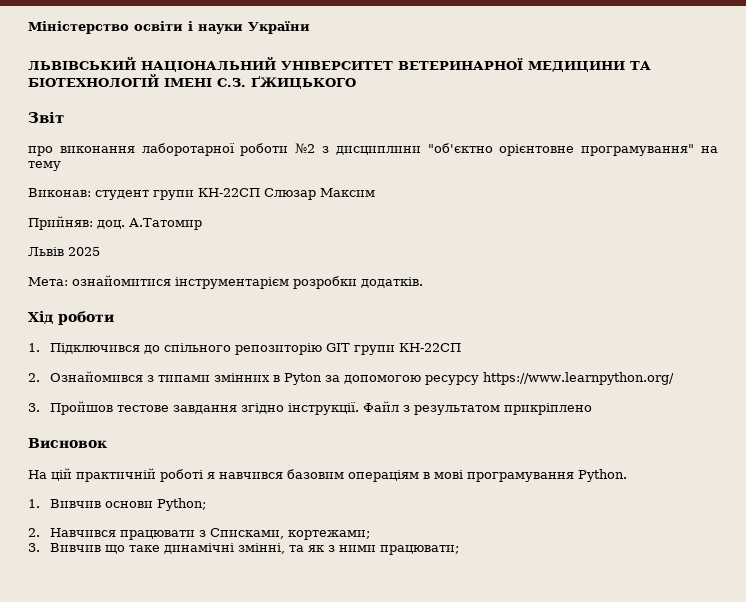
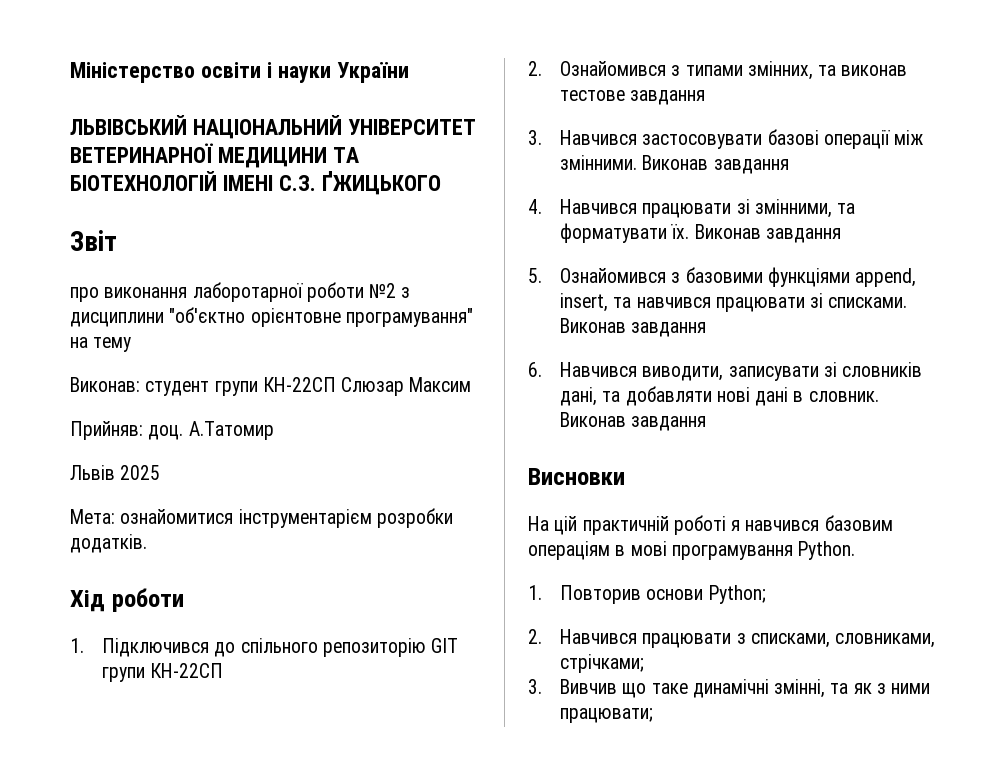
[214,372,675,385] [28,401,593,415] [28,438,107,448] змінних в Pyton за допомогою ресурсу https://www.learnpython.org/ // 3. Пройшов тестове завдання згідно інструкції. Файл з результатом прикріплено // Висновок -> [747,61,908,80] [560,90,706,105] [528,129,924,149] [560,155,789,174] [528,199,856,218] [560,223,841,243] [528,267,917,287] [560,293,908,312] [560,318,707,337] [528,362,923,381] [560,386,879,406] [560,412,707,431] [528,468,625,485] змінних, та виконав тестове завдання // 3. Навчився застосовувати базові операції між змінними. Виконав завдання // 4. Навчився працювати зі змінними, та форматувати їх. Виконав завдання // 5. Ознайомився з базовими функціями append, insert, та навчився працювати зі списками. Виконав завдання // 6. Навчився виводити, записувати зі словників дані, та добавляти нові дані в словник. Виконав завдання // Висновки
[50,499,102,508] Вивчив -> [560,585,642,604] Повторив
[210,528,371,540] Списками, кортежами; -> [750,633,936,648] [560,654,645,673] списками, словниками, стрічками;

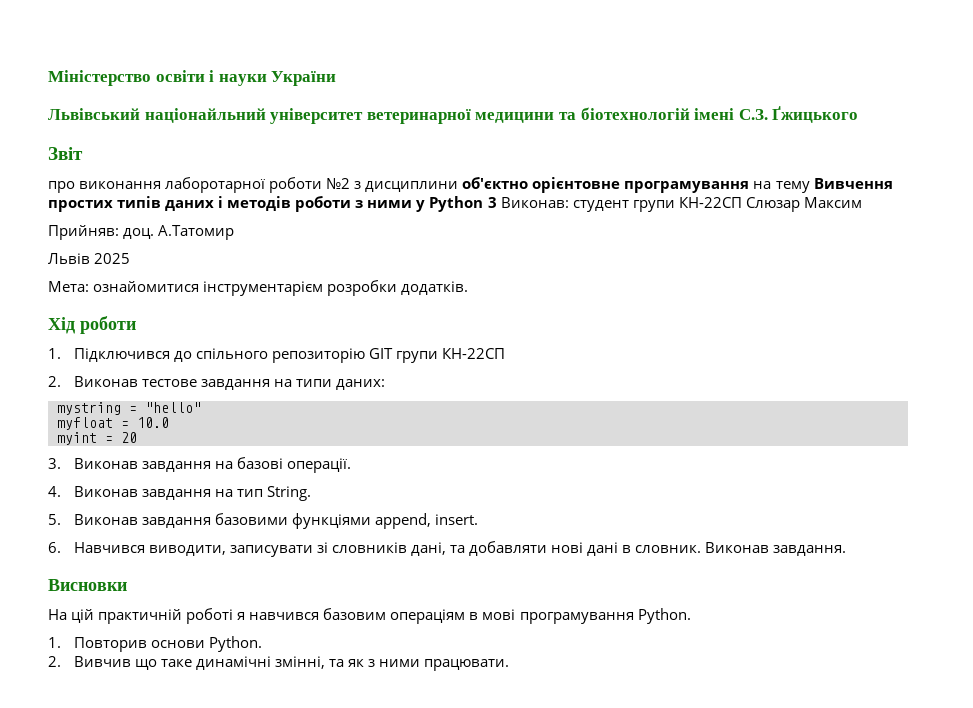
[70,115,476,139] [70,143,359,168] [70,171,441,195] ЛЬВІВСЬКИЙ НАЦІОНАЛЬНИЙ УНІВЕРСИТЕТ ВЕТЕРИНАРНОЇ МЕДИЦИНИ ТА БІОТЕХНОЛОГІЙ ІМЕНІ С.З. ҐЖИЦЬКОГО -> [48,106,859,124] Львівський націонайльний університет ветеринарної медицини та біотехнологій імені С.З. Ґжицького
[169,307,473,327] "об'єктно орієнтовне програмування" -> [462,177,750,193] об'єктно орієнтовне програмування
(132, 344) // -> [813,178,893,189] [48,196,497,212] Вивчення простих типів даних і методів роботи з ними у Python 3
[560,61,908,80] [560,90,706,105] [528,129,924,149] [560,155,789,174] [528,199,856,218] [560,223,841,243] Ознайомився з типами змінних, та виконав тестове завдання // 3. Навчився застосовувати базові операції між змінними. Виконав завдання // 4. Навчився працювати зі змінними, та форматувати їх. Виконав завдання -> [73,376,385,390] [57,402,201,415] [57,417,169,430] [57,432,137,445] [48,457,351,473] [48,486,311,501] Виконав тестове завдання на типи даних: // mystring = "hello" // myfloat = 10.0 // myint = 20 // 3. Виконав завдання на базові операції. // 4. Виконав завдання на тип String.
[560,268,681,283] Ознайомився з -> [73,514,211,528] Виконав завдання
[560,293,908,312] [560,318,707,337] insert, та навчився працювати зі списками. Виконав завдання -> [434,514,478,525] insert.
[631,416,707,431] завдання -> [773,545,847,556] завдання.
[708,585,766,604] [528,629,936,648] [560,654,645,673] [528,679,542,694] Python; // 2. Навчився працювати з списками, словниками, стрічками; // 3. -> [208,636,262,652] [48,656,61,667] Python. // 2.
[560,708,654,723] працювати; -> [424,659,510,671] працювати.

